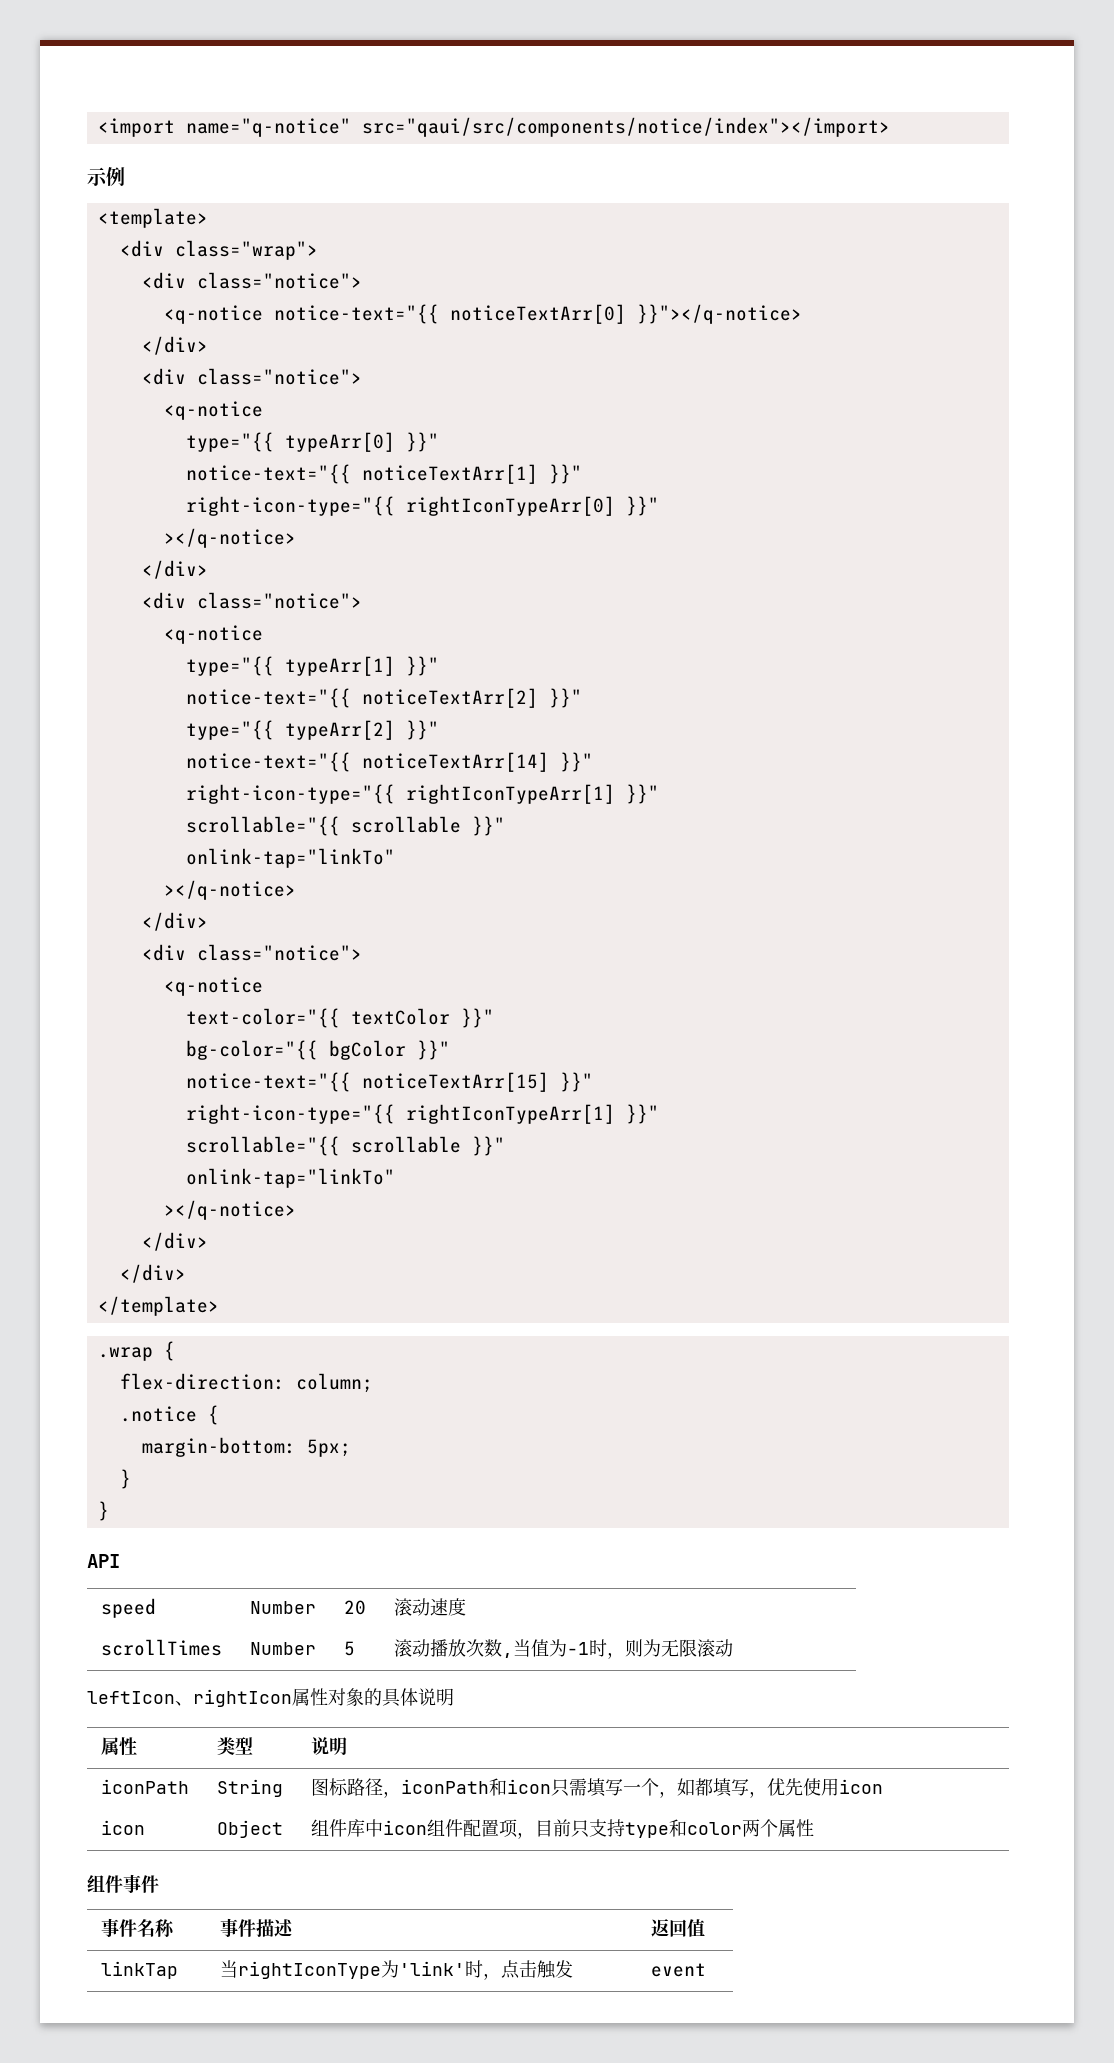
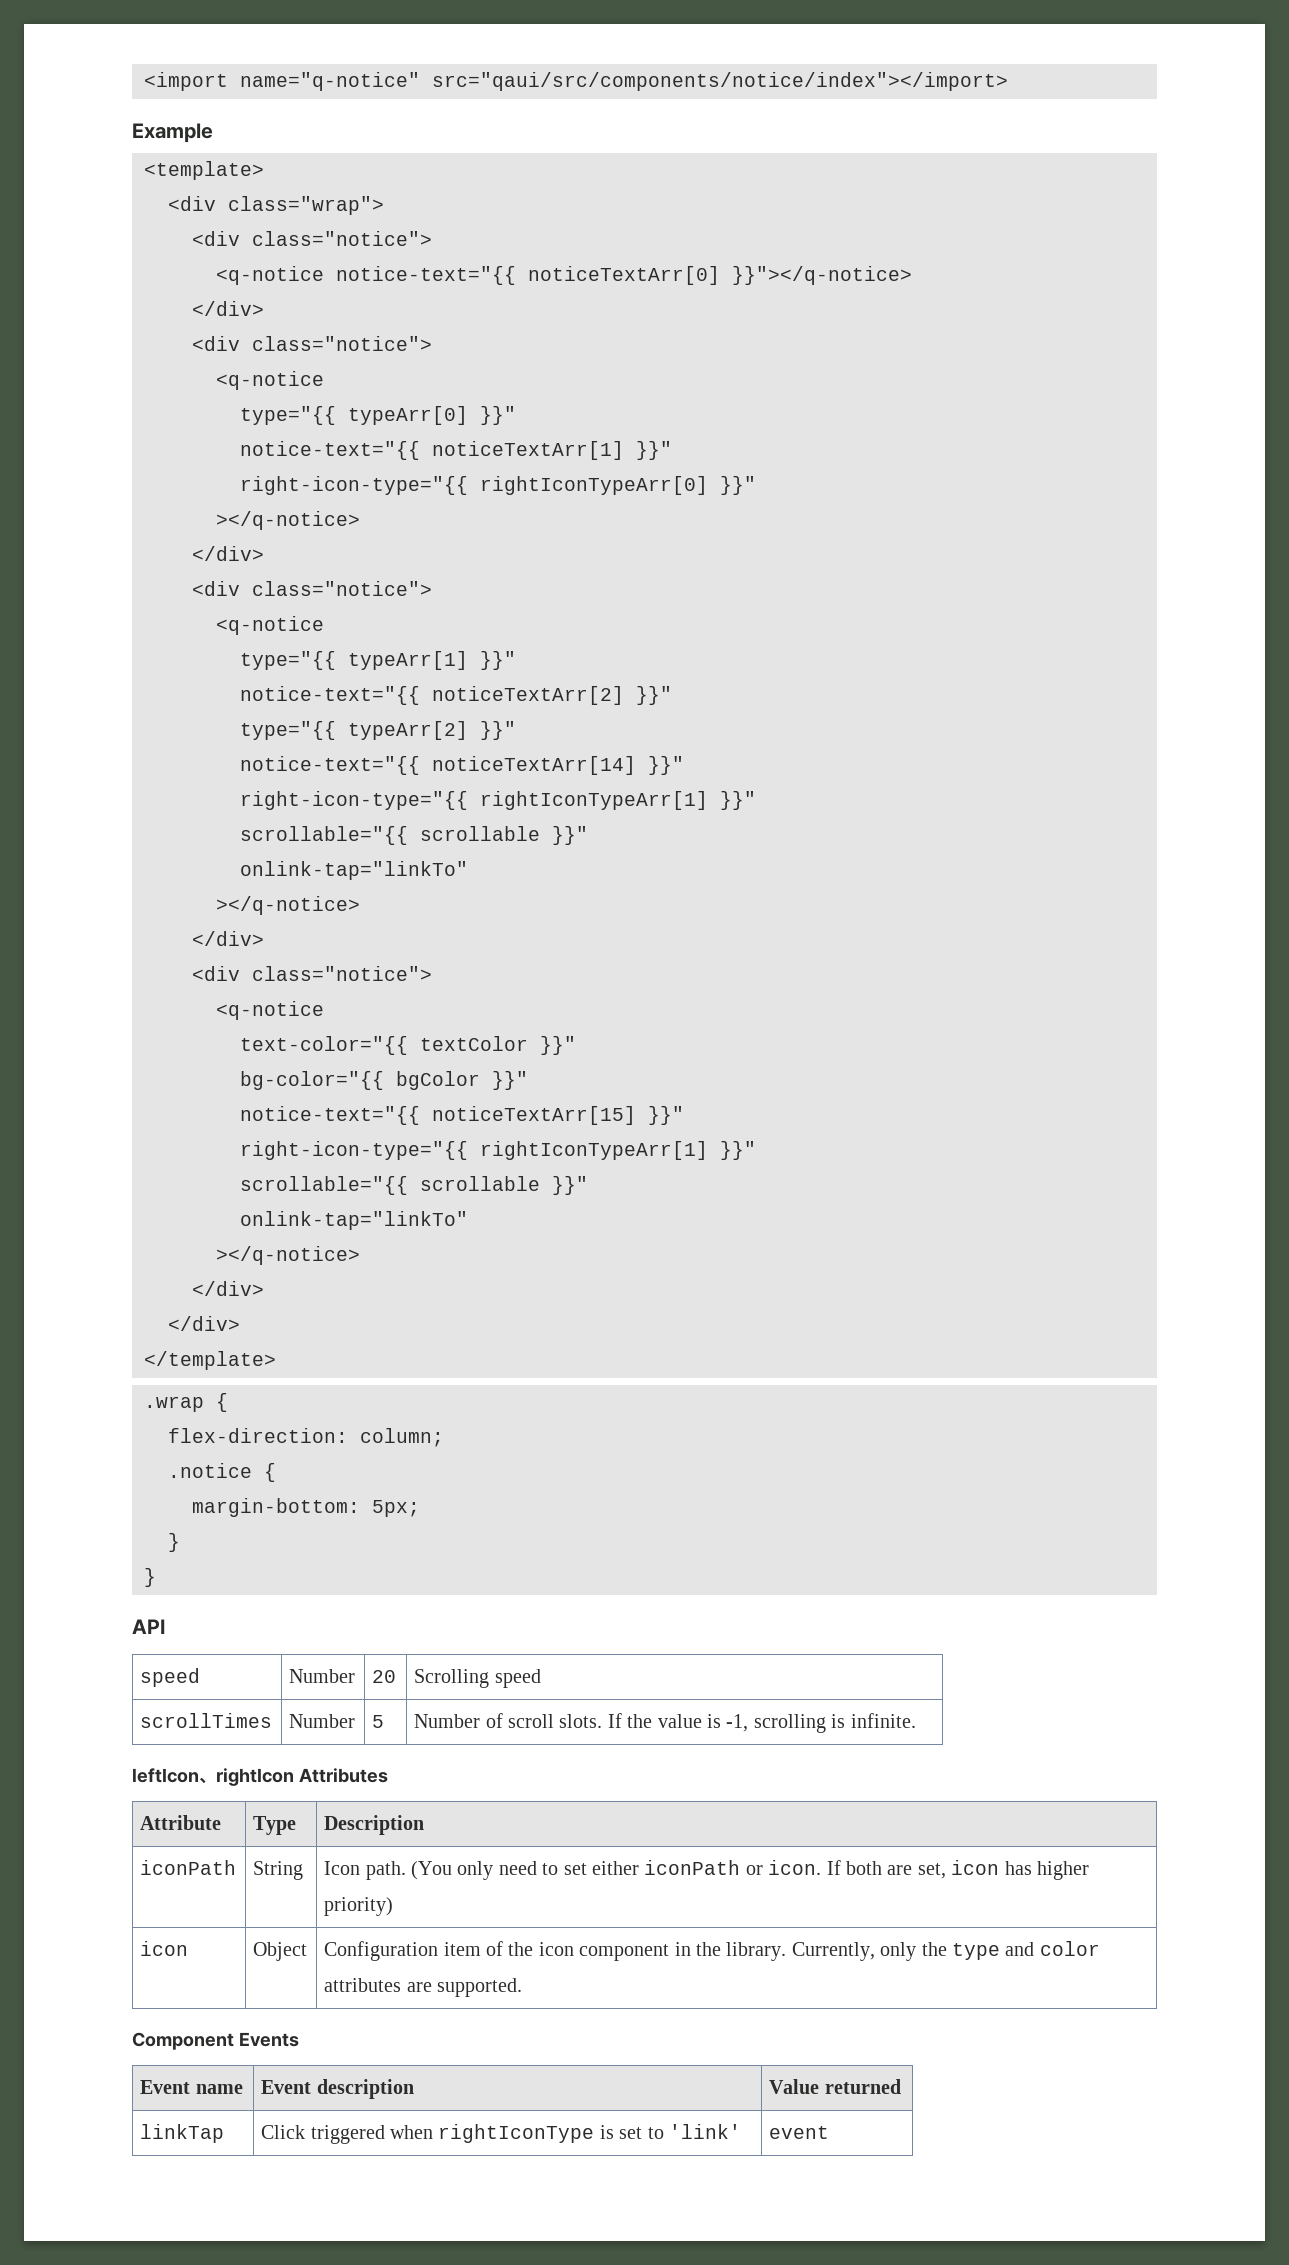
[87,167,125,186] 示例 -> [132,123,213,143] Example
[393,1598,466,1616] 滚动速度 -> [414,1669,541,1688] Scrolling speed
[393,1639,733,1659] [87,1688,454,1707] [100,1737,137,1756] [216,1737,253,1755] [310,1737,347,1755] [100,1779,189,1794] [216,1779,283,1797] [310,1778,883,1798] [100,1820,145,1835] [216,1820,283,1838] [310,1819,814,1839] [87,1874,159,1893] [100,1918,175,1937] [219,1918,294,1937] [650,1919,705,1937] [100,1961,178,1979] [219,1960,573,1980] 滚动播放次数,当值为-1时，则为无限滚动 // leftIcon、rightIcon属性对象的具体说明 // 属性 | 类型 | 说明 // iconPath | String | 图标路径，iconPath和icon只需填写一个，如都填写，优先使用icon // icon | Object | 组件库中icon组件配置项，目前只支持type和color两个属性 // 组件事件 // 事件名称 | 事件描述 | 返回值 // linkTap | 当rightIconType为'link'时，点击触发 -> [414,1713,916,1733] [132,1768,388,1786] [140,1815,222,1830] [253,1816,297,1835] [324,1815,425,1835] [140,1860,237,1875] [253,1861,304,1880] [324,1860,1089,1880] [324,1897,394,1916] [140,1941,189,1956] [253,1942,308,1961] [324,1941,1100,1961] [324,1978,522,1997] [132,2032,299,2050] [140,2080,243,2094] [261,2079,414,2099] [769,2079,901,2094] [140,2124,225,2143] [261,2124,741,2144] Number of scroll slots. If the value is -1, scrolling is infinite. // leftIcon、rightIcon Attributes // Attribute | Type | Description // iconPath | String | Icon path. (You only need to set either iconPath or icon. If both are set, icon has higher priority) // icon | Object | Configuration item of the icon component in the library. Currently, only the type and color attributes are supported. // Component Events // Event name | Event description | Value returned // linkTap | Click triggered when rightIconType is set to 'link'

